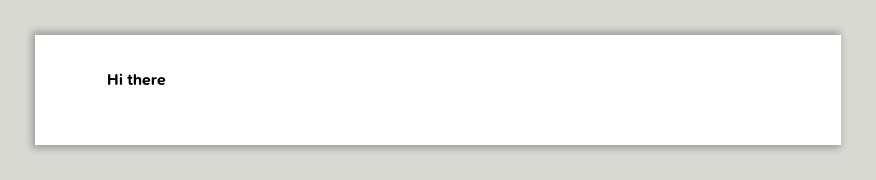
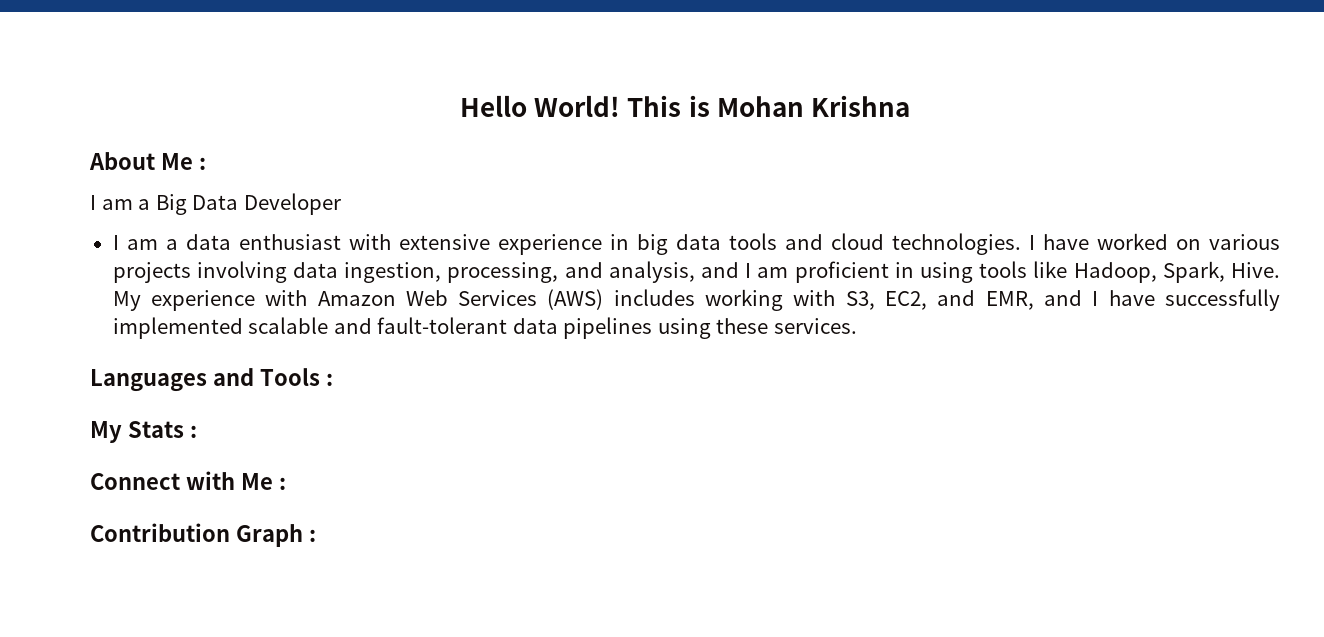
[107,73,167,86] Hi there -> [460,95,910,117] [89,152,206,170] [90,193,341,215] [112,233,1281,255] [112,261,1281,283] [112,289,1281,311] [112,317,857,339] [90,368,333,392] [90,421,197,443] [90,471,286,490] [90,523,316,547] Hello World! This is Mohan Krishna // About Me : // I am a Big Data Developer // I am a data enthusiast with extensive experience in big data tools and cloud technologies. I have worked on various projects involving data ingestion, processing, and analysis, and I am proficient in using tools like Hadoop, Spark, Hive. My experience with Amazon Web Services (AWS) includes working with S3, EC2, and EMR, and I have successfully implemented scalable and fault-tolerant data pipelines using these services. // Languages and Tools : // My Stats : // Connect with Me : // Contribution Graph :

